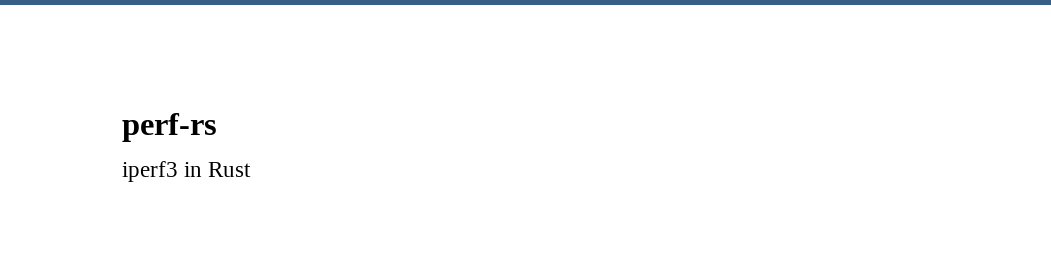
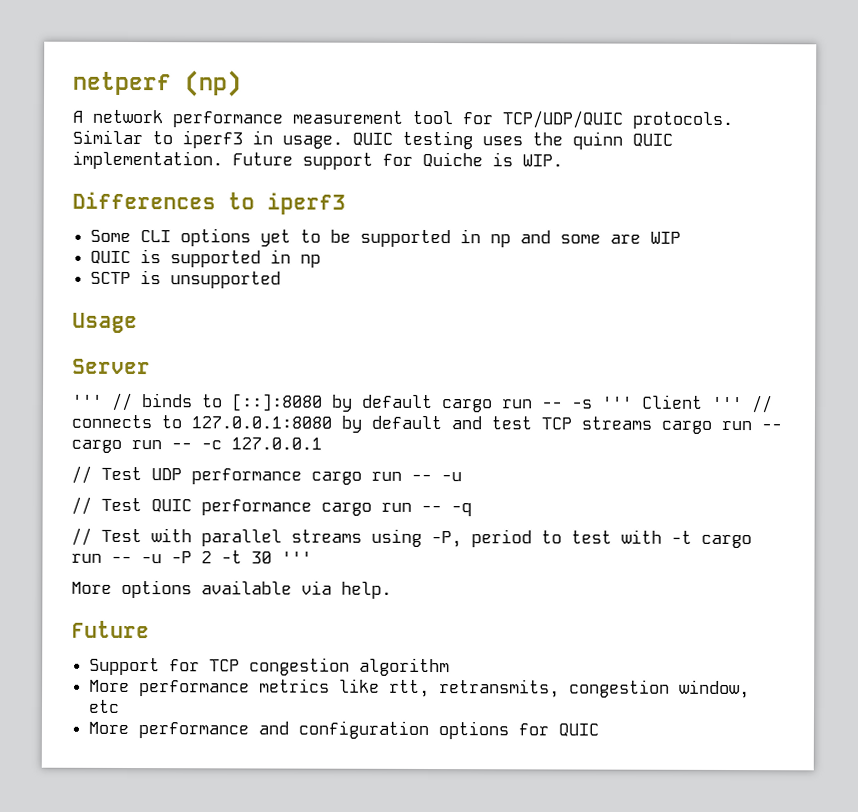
[122,113,217,142] [122,161,252,182] perf-rs // iperf3 in Rust -> [73,70,242,97] [72,109,733,130] [72,129,673,150] [72,150,563,170] [72,191,346,215] [90,228,682,248] [90,249,322,268] [90,270,282,289] [72,312,138,334] [72,358,151,375] [71,392,773,414] [71,414,782,434] [71,437,322,453] [71,465,462,485] [71,496,472,517] [71,527,752,549] [71,550,312,564] [71,579,392,599] [71,620,150,639] [89,657,451,677] [89,678,751,699] [88,699,121,713] [88,720,600,740] netperf (np) // A network performance measurement tool for TCP/UDP/QUIC protocols. Similar to iperf3 in usage. QUIC testing uses the quinn QUIC implementation. Future support for Quiche is WIP. // Differences to iperf3 // Some CLI options yet to be supported in np and some are WIP // QUIC is supported in np // SCTP is unsupported // Usage // Server // ''' // binds to [::]:8080 by default cargo run -- -s ''' Client ''' // connects to 127.0.0.1:8080 by default and test TCP streams cargo run -- cargo run -- -c 127.0.0.1 // // Test UDP performance cargo run -- -u // // Test QUIC performance cargo run -- -q // // Test with parallel streams using -P, period to test with -t cargo run -- -u -P 2 -t 30 ''' // More options available via help. // Future // Support for TCP congestion algorithm // More performance metrics like rtt, retransmits, congestion window, etc // More performance and configuration options for QUIC

